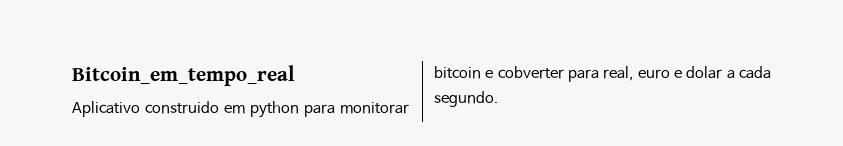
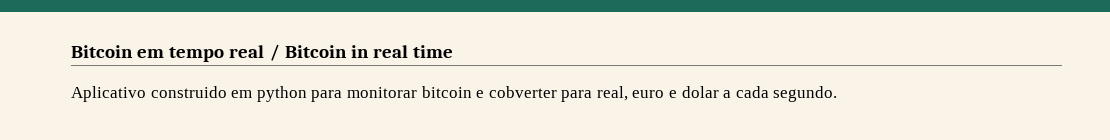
[72,65,295,86] Bitcoin_em_tempo_real -> [71,44,454,62] Bitcoin em tempo real / Bitcoin in real time

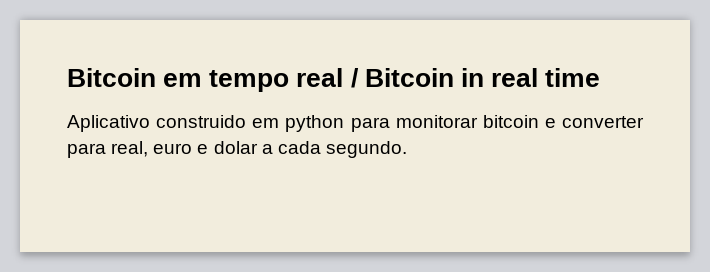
[488,86,557,98] cobverter -> [562,116,644,128] converter

